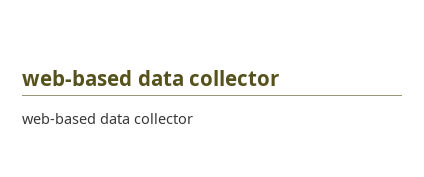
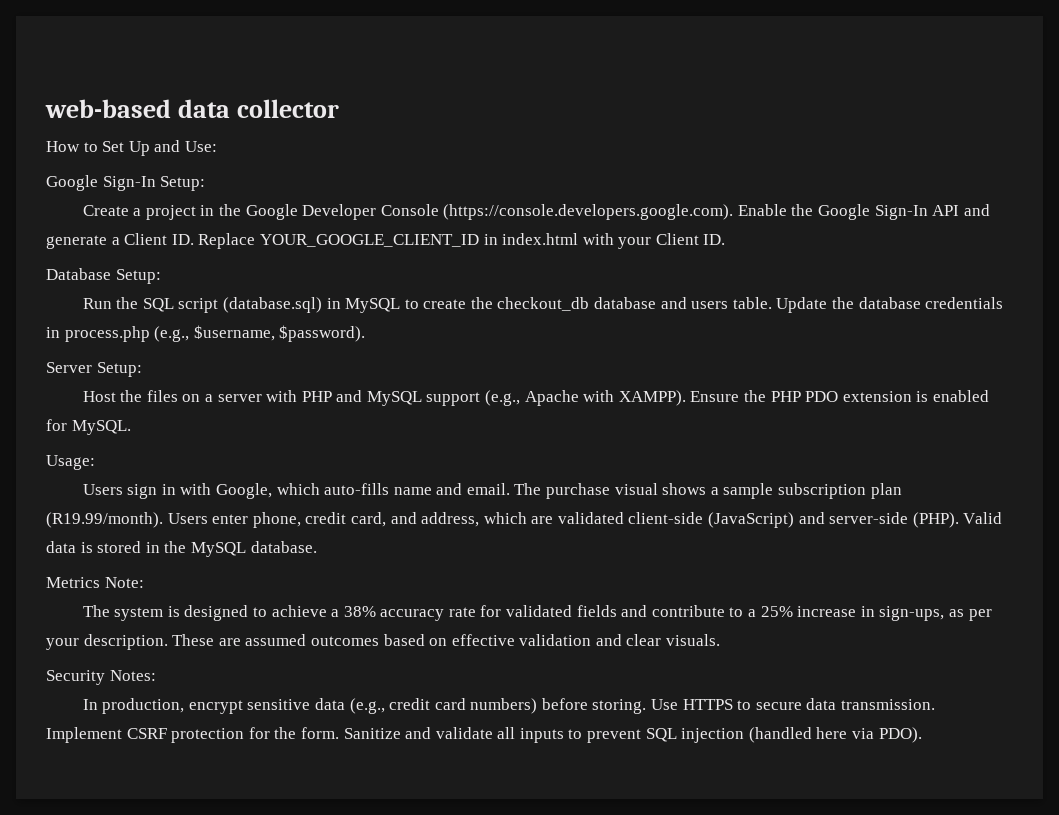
[22,113,193,124] web-based data collector -> [46,140,217,156] [46,175,206,191] [82,204,990,220] [46,233,726,249] [46,268,161,284] [82,297,1004,313] [46,325,366,342] [46,362,142,377] [82,390,989,406] [46,419,131,435] [46,455,95,470] [82,483,902,499] [46,512,1003,528] [46,541,317,557] [46,577,144,588] [82,605,992,621] [46,634,721,650] [46,670,156,685] [82,698,936,714] [46,727,922,743] How to Set Up and Use: // Google Sign-In Setup: // Create a project in the Google Developer Console (https://console.developers.google.com). Enable the Google Sign-In API and generate a Client ID. Replace YOUR_GOOGLE_CLIENT_ID in index.html with your Client ID. // Database Setup: // Run the SQL script (database.sql) in MySQL to create the checkout_db database and users table. Update the database credentials in process.php (e.g., $username, $password). // Server Setup: // Host the files on a server with PHP and MySQL support (e.g., Apache with XAMPP). Ensure the PHP PDO extension is enabled for MySQL. // Usage: // Users sign in with Google, which auto-fills name and email. The purchase visual shows a sample subscription plan (R19.99/month). Users enter phone, credit card, and address, which are validated client-side (JavaScript) and server-side (PHP). Valid data is stored in the MySQL database. // Metrics Note: // The system is designed to achieve a 38% accuracy rate for validated fields and contribute to a 25% increase in sign-ups, as per your description. These are assumed outcomes based on effective validation and clear visuals. // Security Notes: // In production, encrypt sensitive data (e.g., credit card numbers) before storing. Use HTTPS to secure data transmission. Implement CSRF protection for the form. Sanitize and validate all inputs to prevent SQL injection (handled here via PDO).

